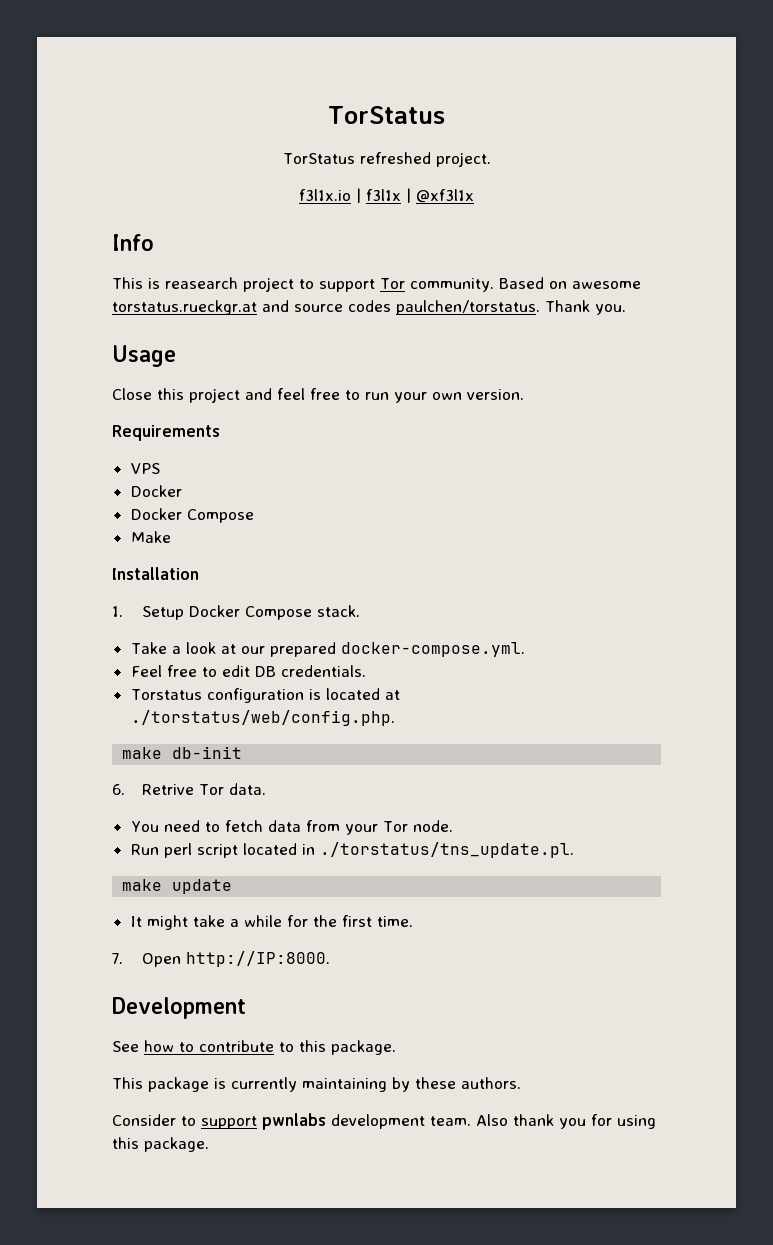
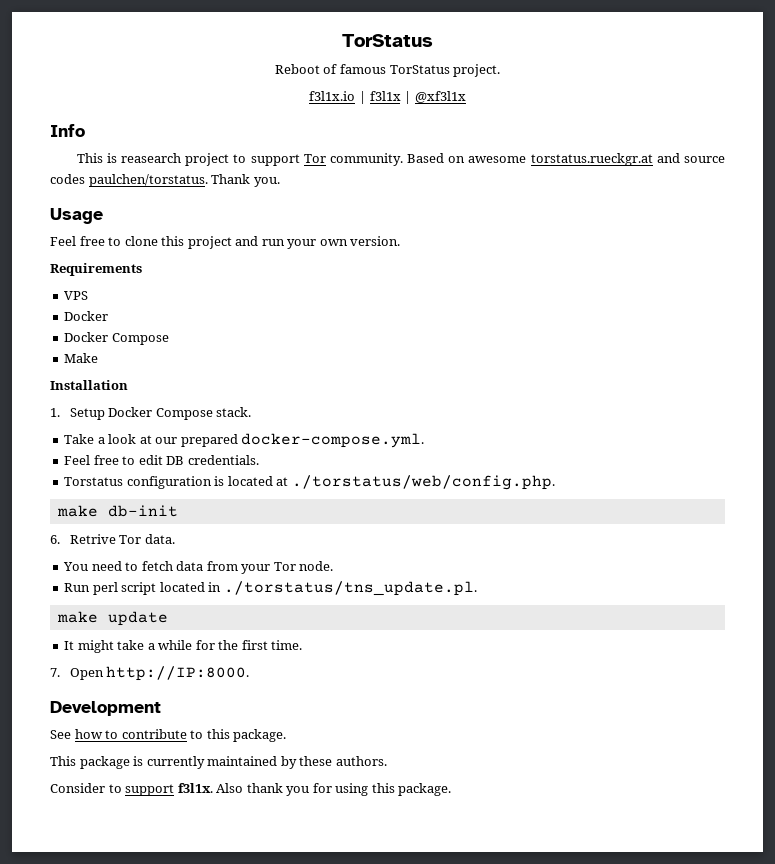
[282,152,431,164] TorStatus refreshed -> [274,64,450,74] Reboot of famous TorStatus
[112,388,360,403] Close this project and feel free to -> [50,236,259,249] Feel free to clone this project and
[302,1078,387,1092] maintaining -> [207,756,278,766] maintained
[262,1113,471,1130] pwnlabs development team. -> [177,783,213,793] f3l1x.

